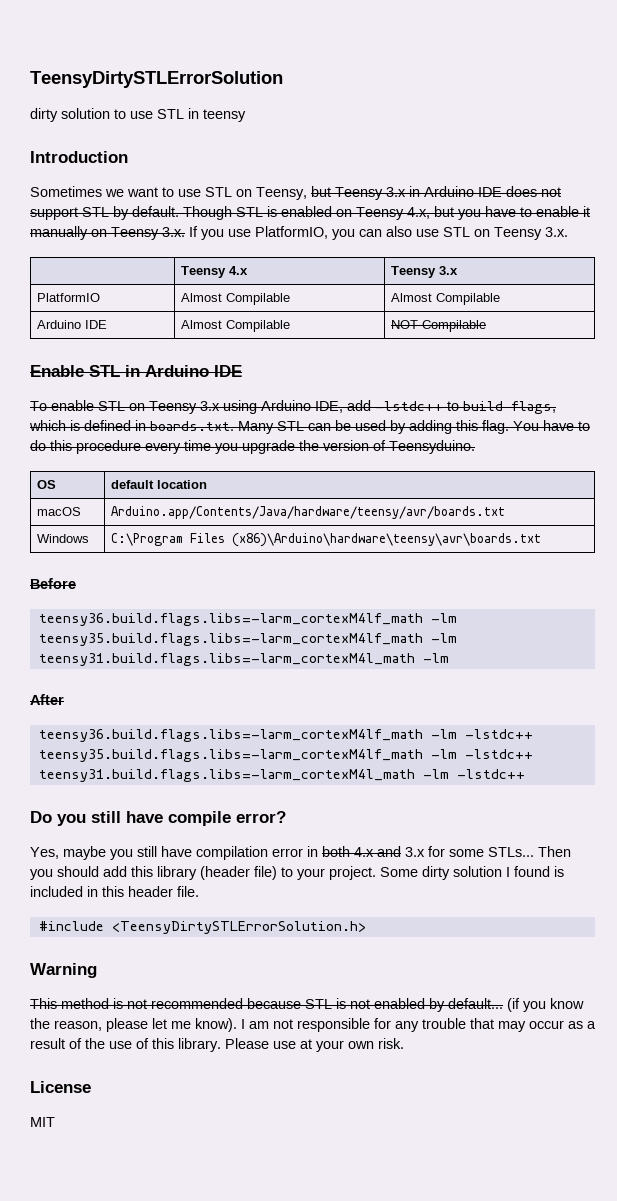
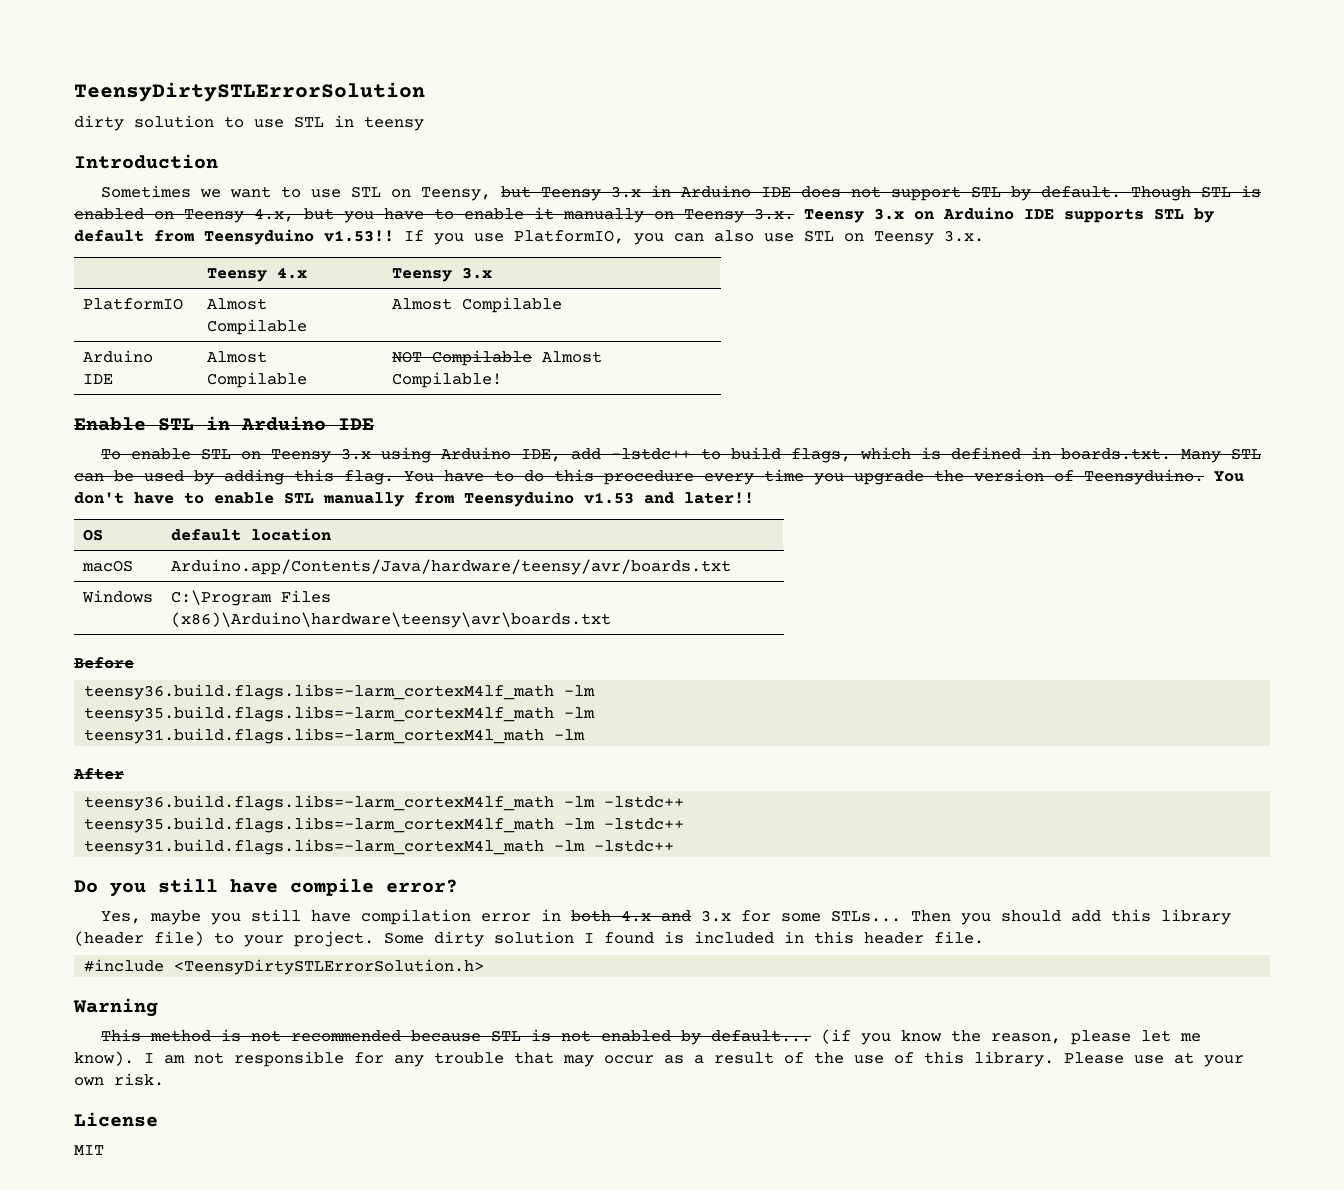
(185, 232) none -> [804,207,1214,223] [74,229,394,245] Teensy 3.x on Arduino IDE supports STL by default from Teensyduino v1.53!!
(487, 326) none -> [541,351,602,363] [391,372,502,388] Almost Compilable!
(475, 447) none -> [1214,471,1244,482] [74,491,754,507] You don't have to enable STL manually from Teensyduino v1.53 and later!!

